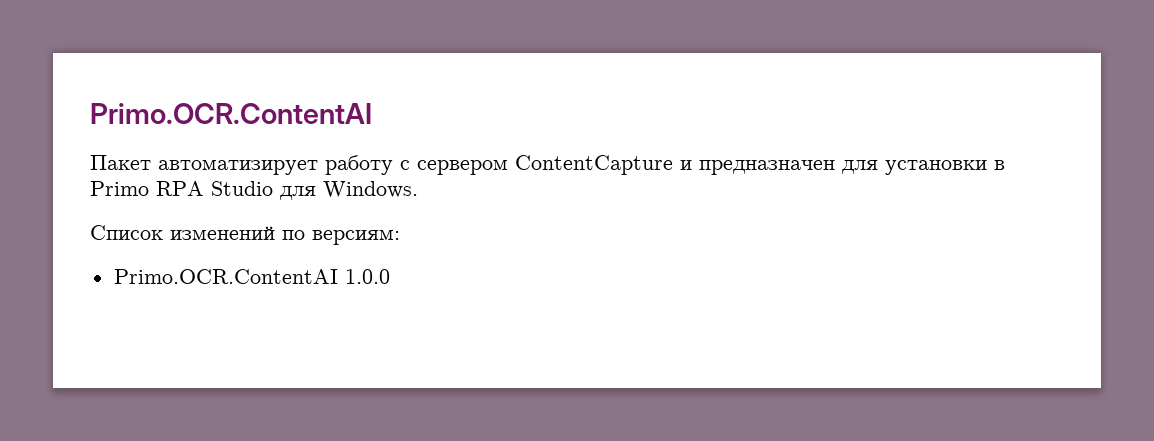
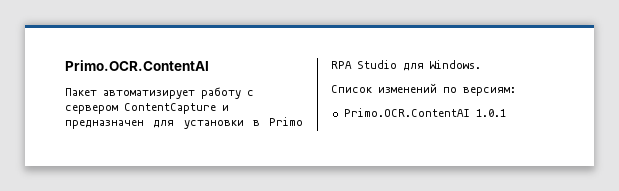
[344,269,390,284] 1.0.0 -> [475,109,506,117] 1.0.1

